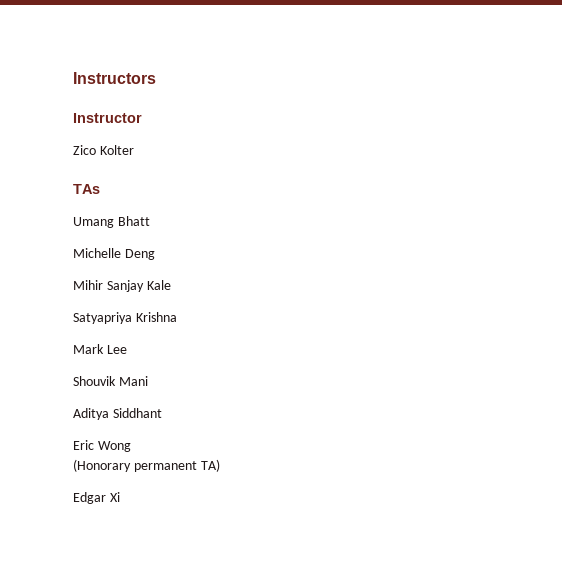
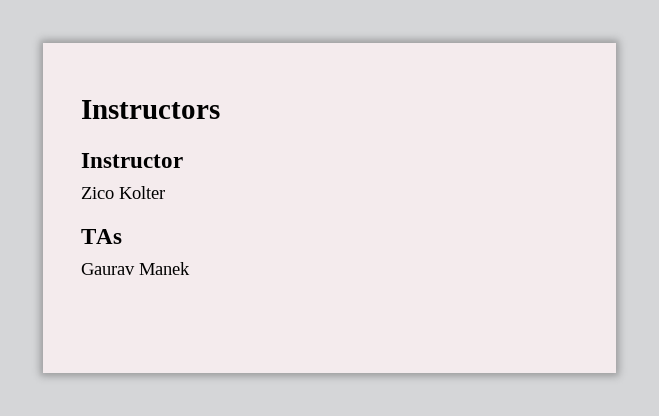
[73,216,150,228] [73,248,155,260] [73,280,171,292] [73,312,177,324] [73,344,127,354] [73,376,148,386] [73,408,162,420] [73,440,131,452] [73,459,220,472] [73,492,120,504] Umang Bhatt // Michelle Deng // Mihir Sanjay Kale // Satyapriya Krishna // Mark Lee // Shouvik Mani // Aditya Siddhant // Eric Wong // (Honorary permanent TA) // Edgar Xi -> [81,262,190,275] Gaurav Manek

